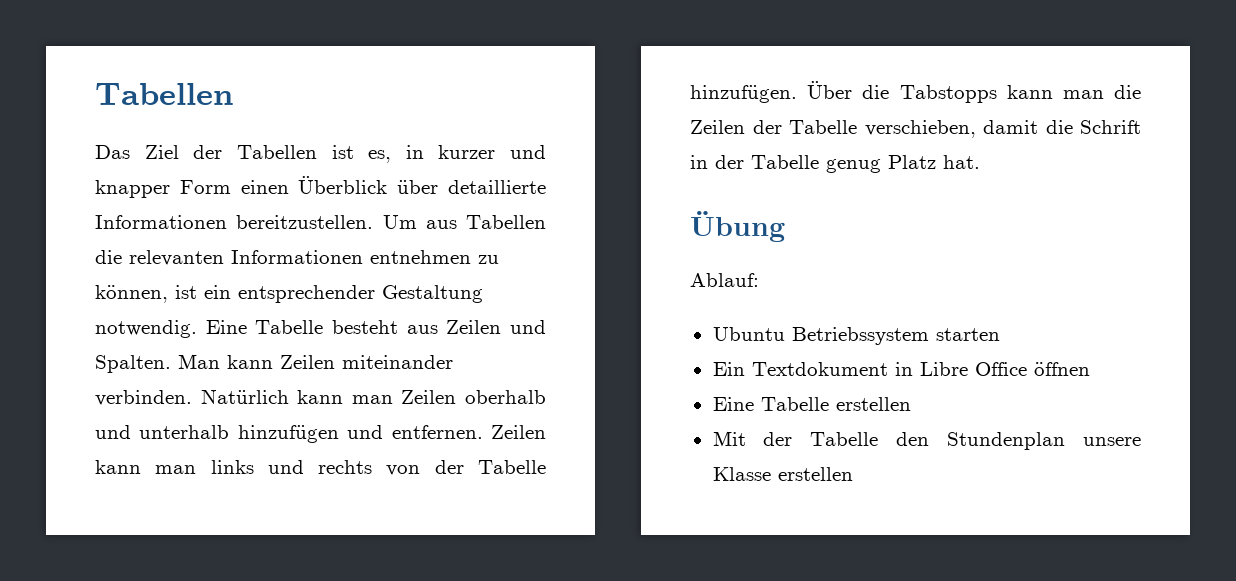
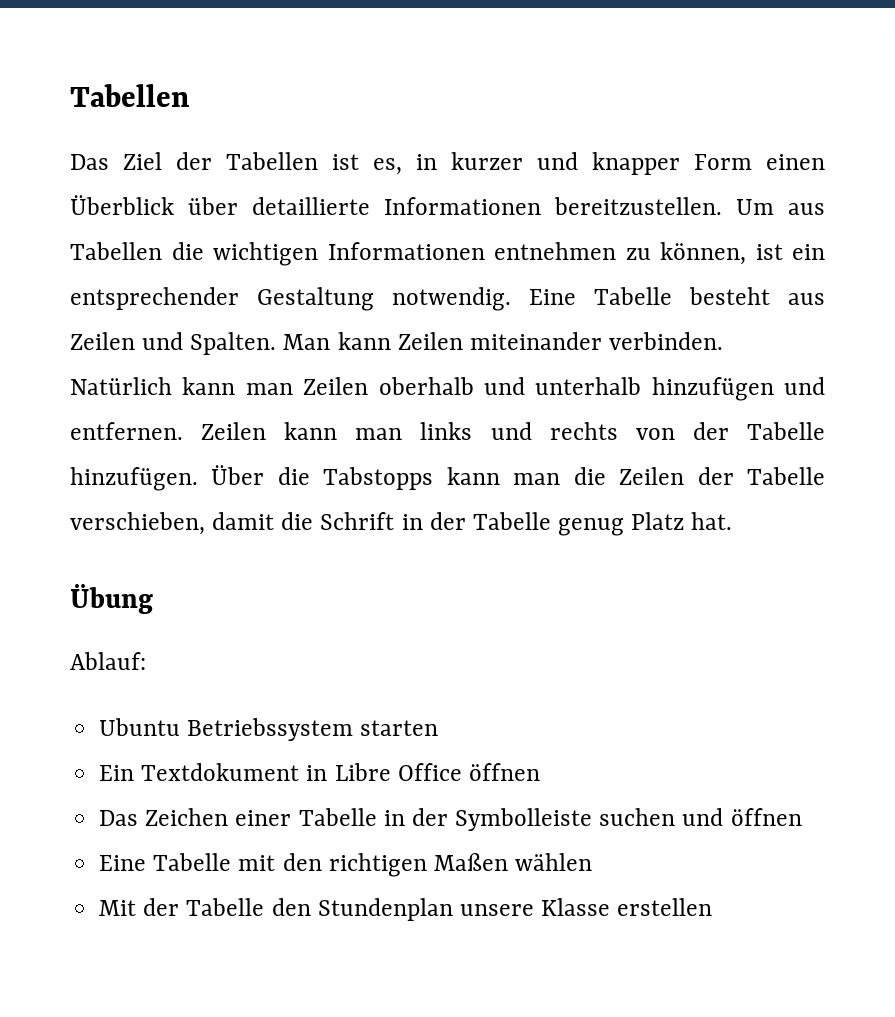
[129,250,224,266] relevanten -> [213,242,318,266] wichtigen
[712,397,911,411] Eine Tabelle erstellen -> [99,808,802,831] [99,853,593,877] Das Zeichen einer Tabelle in der Symbolleiste suchen und öffnen // Eine Tabelle mit den richtigen Maßen wählen

